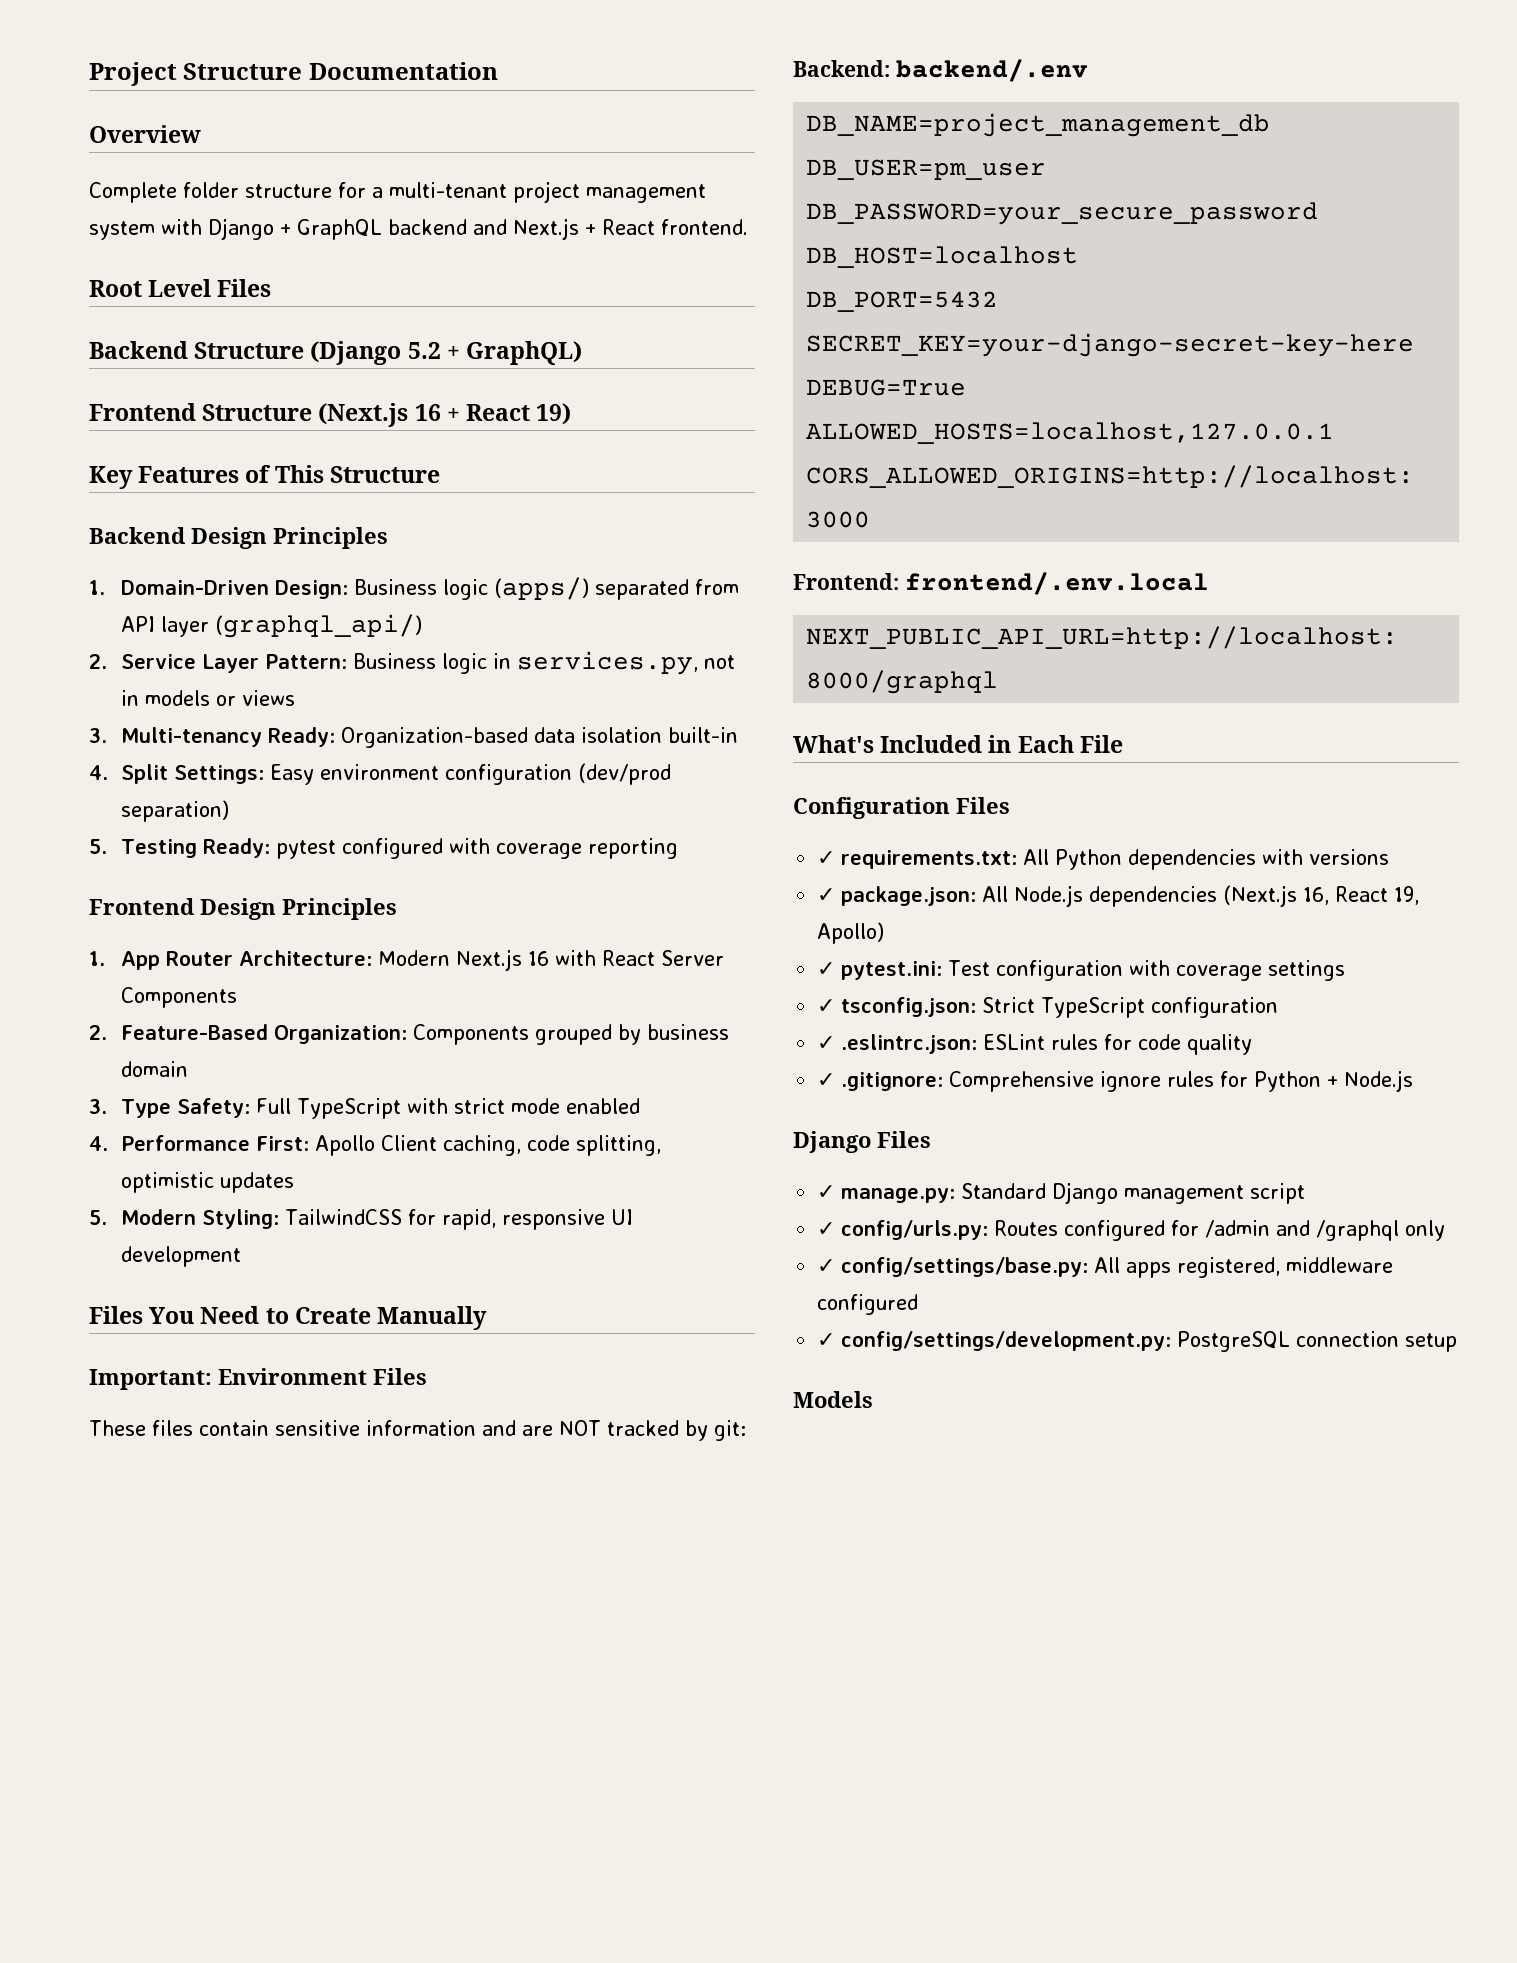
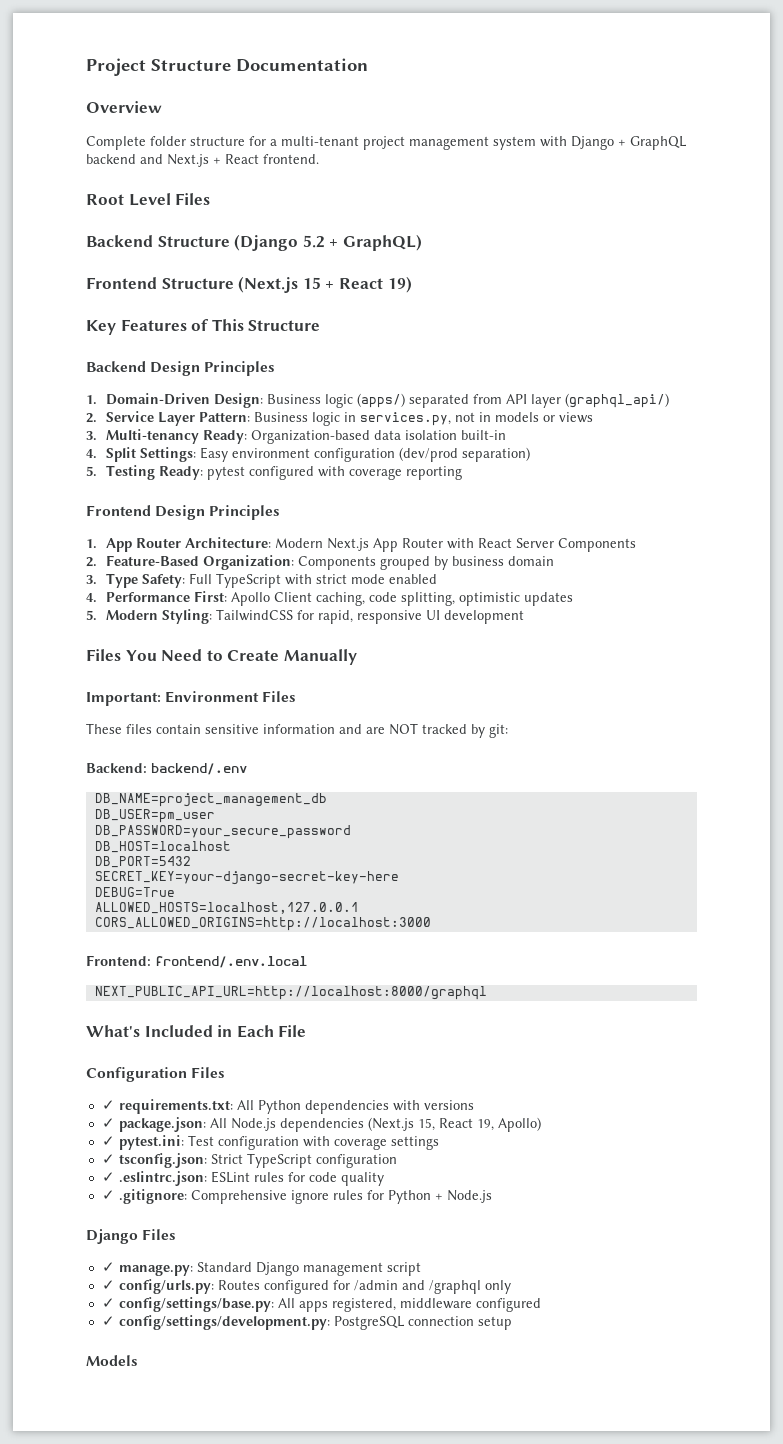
[414,404,441,421] 16 -> [302,277,321,289] 15
[528,951,550,966] 16 -> [373,538,444,552] App Router
[1303,887,1330,905] 16, -> [417,1118,435,1131] 15,

